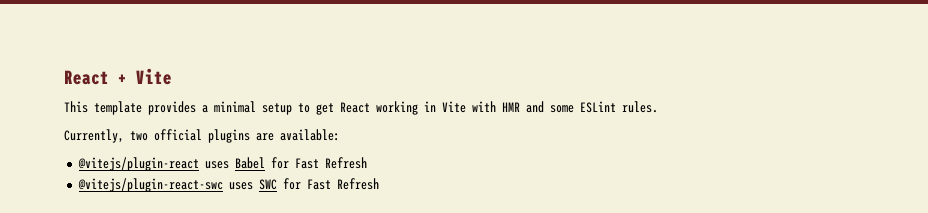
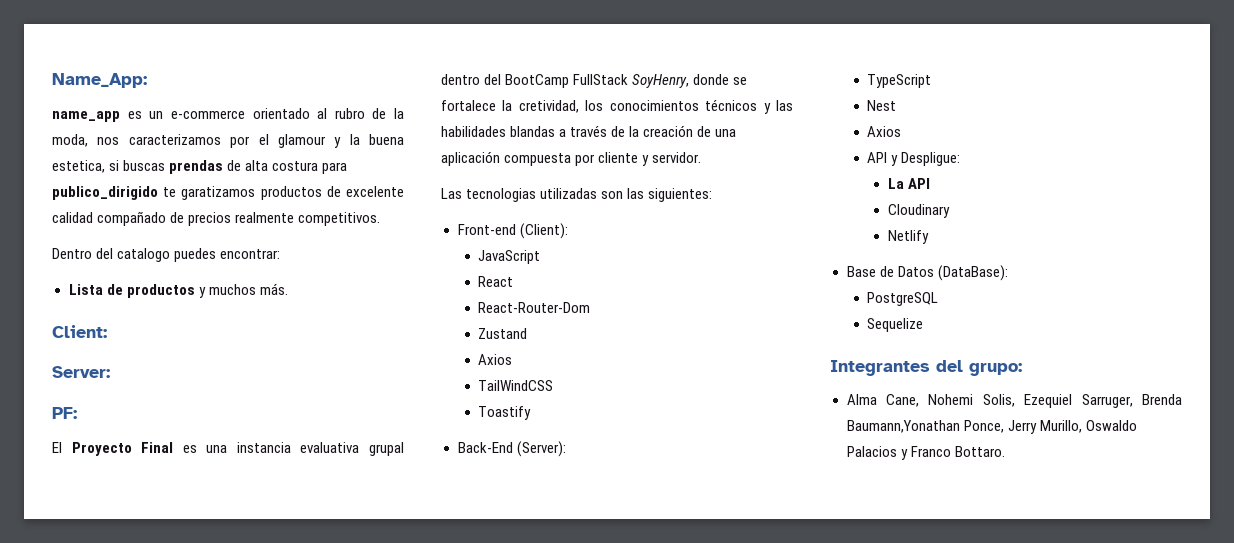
[64,68,172,85] [64,101,658,115] [64,129,340,143] [77,157,367,171] [77,178,379,192] React + Vite // This template provides a minimal setup to get React working in Vite with HMR and some ESLint rules. // Currently, two official plugins are available: // @vitejs/plugin-react uses Babel for Fast Refresh // @vitejs/plugin-react-swc uses SWC for Fast Refresh -> [52,73,147,88] [52,108,404,122] [52,134,404,148] [52,160,348,174] [52,186,404,200] [52,211,381,226] [52,248,281,262] [68,283,288,298] [52,325,107,338] [52,366,110,378] [52,407,77,419] [52,442,405,456] [441,74,748,88] [441,99,793,114] [441,125,737,137] [441,151,702,166] [441,188,713,202] [457,223,568,239] [478,250,541,264] [478,276,514,287] [478,302,591,313] [478,328,528,339] [478,354,513,365] [478,380,554,391] [478,406,532,420] [457,441,566,457] [867,74,932,88] [867,100,897,111] [867,126,902,137] [867,152,961,166] [887,178,930,189] [887,204,950,218] [887,230,929,244] [846,265,1008,281] [867,292,939,306] [867,318,924,332] [830,360,1022,376] [846,394,1182,408] [846,420,1137,434] [846,446,1005,460] Name_App: // name_app es un e-commerce orientado al rubro de la moda, nos caracterizamos por el glamour y la buena estetica, si buscas prendas de alta costura para publico_dirigido te garatizamos productos de excelente calidad compañado de precios realmente competitivos. // Dentro del catalogo puedes encontrar: // Lista de productos y muchos más. // Client: // Server: // PF: // El Proyecto Final es una instancia evaluativa grupal dentro del BootCamp FullStack SoyHenry, donde se fortalece la cretividad, los conocimientos técnicos y las habilidades blandas a través de la creación de una aplicación compuesta por cliente y servidor. // Las tecnologias utilizadas son las siguientes: // Front-end (Client): // JavaScript // React // React-Router-Dom // Zustand // Axios // TailWindCSS // Toastify // Back-End (Server): // TypeScript // Nest // Axios // API y Despligue: // La API // Cloudinary // Netlify // Base de Datos (DataBase): // PostgreSQL // Sequelize // Integrantes del grupo: // Alma Cane, Nohemi Solis, Ezequiel Sarruger, Brenda Baumann,Yonathan Ponce, Jerry Murillo, Oswaldo Palacios y Franco Bottaro.

